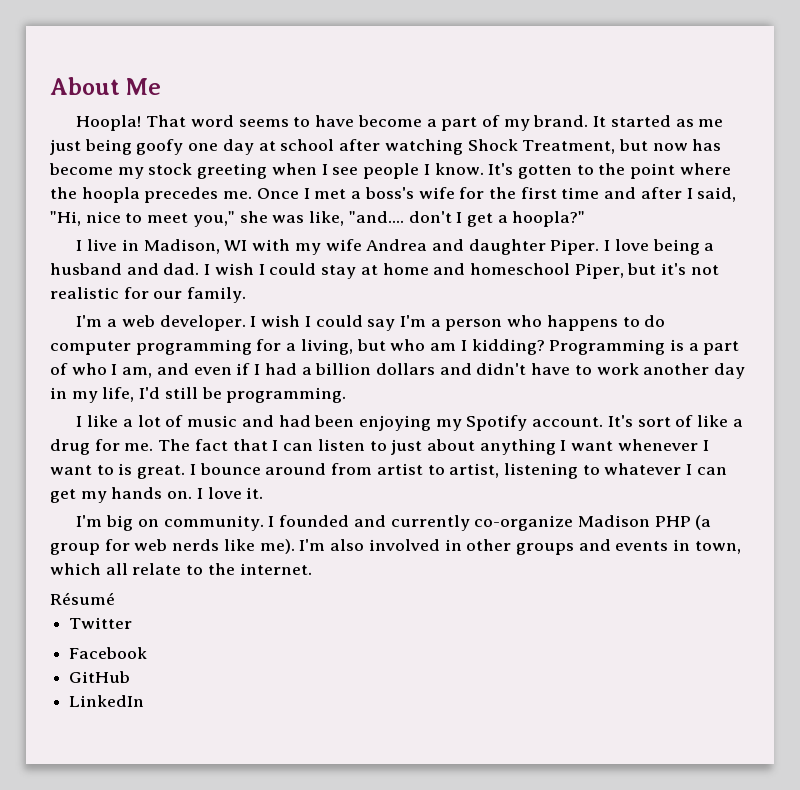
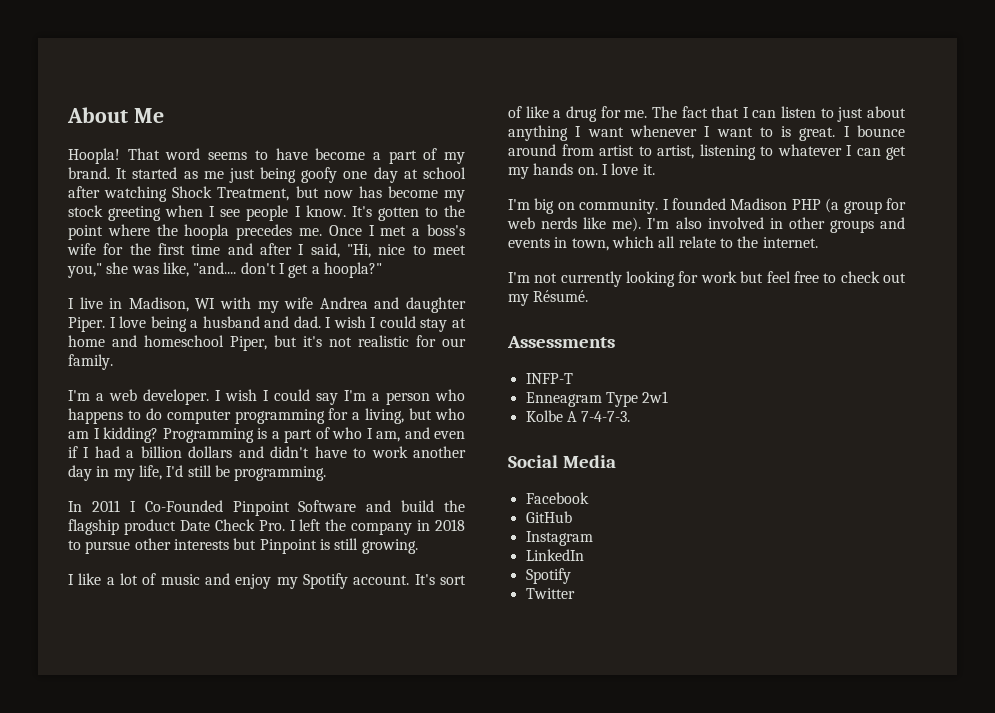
(347, 395) none -> [68,500,465,516] [68,519,465,535] [68,538,418,554] // In 2011 I Co-Founded Pinpoint Software and build the flagship product Date Check Pro. I left the company in 2018 to pursue other interests but Pinpoint is still growing.
[278,415,431,431] had been enjoying -> [235,574,272,589] enjoy
[353,515,574,531] and currently co-organize -> (726, 204) none
[50,592,115,605] [69,617,133,629] Résumé // Twitter -> [508,271,906,287] [508,290,589,306] [507,336,615,348] [525,373,573,384] [525,391,669,407] [525,410,631,422] [508,455,616,468] I'm not currently looking for work but feel free to check out my Résumé. // Assessments // INFP-T // Enneagram Type 2w1 // Kolbe A 7-4-7-3. // Social Media
(131, 677) none -> [525,531,593,546] // Instagram
(145, 701) none -> [525,568,571,584] [525,588,575,599] // Spotify // Twitter

